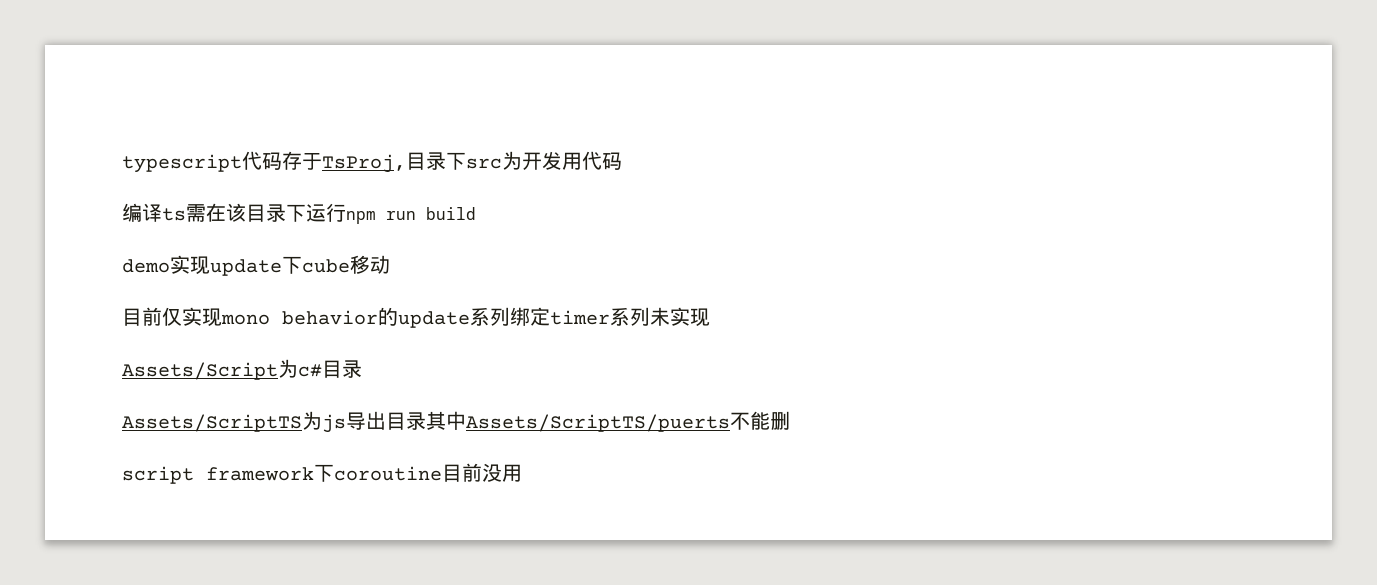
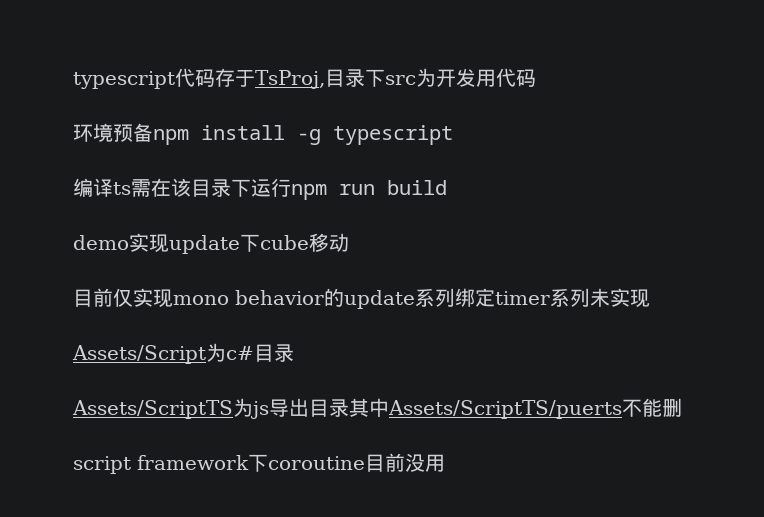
(622, 161) none -> [73,123,453,145] // 环境预备npm install -g typescript

